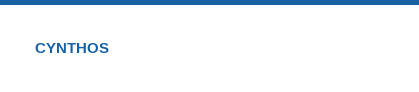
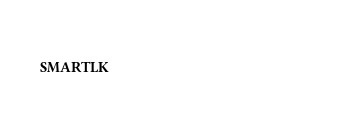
[35,43,109,53] CYNTHOS -> [40,61,109,73] SMARTLK

